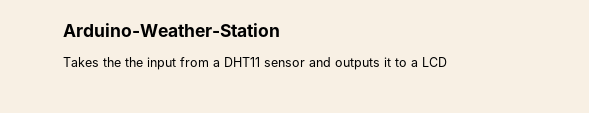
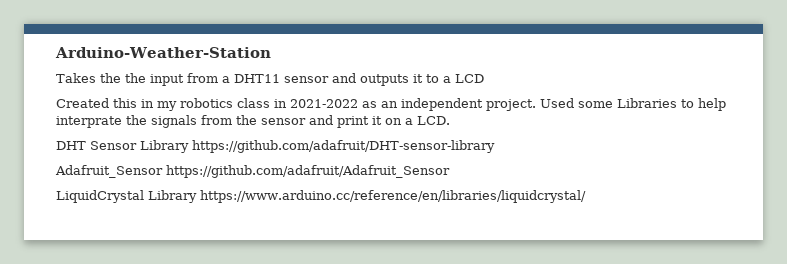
(447, 62) none -> [56,98,726,111] [56,115,450,128] [56,140,495,153] [55,165,450,178] [56,190,586,203] // Created this in my robotics class in 2021-2022 as an independent project. Used some Libraries to help interprate the signals from the sensor and print it on a LCD. // DHT Sensor Library https://github.com/adafruit/DHT-sensor-library // Adafruit_Sensor https://github.com/adafruit/Adafruit_Sensor // LiquidCrystal Library https://www.arduino.cc/reference/en/libraries/liquidcrystal/

